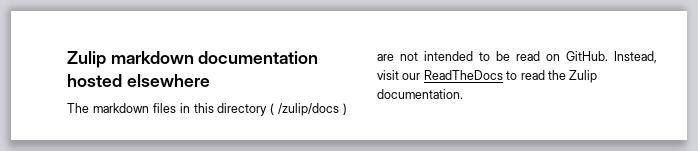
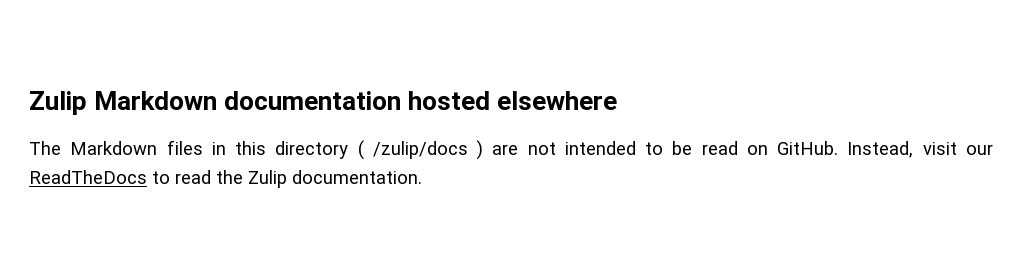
[67,51,194,68] Zulip markdown -> [29,91,218,115] Zulip Markdown
[92,103,149,113] markdown -> [70,141,158,155] Markdown

